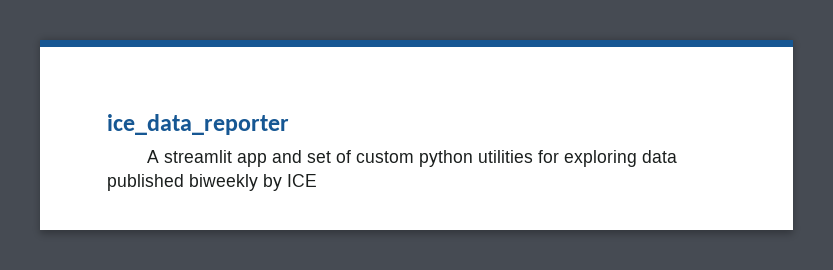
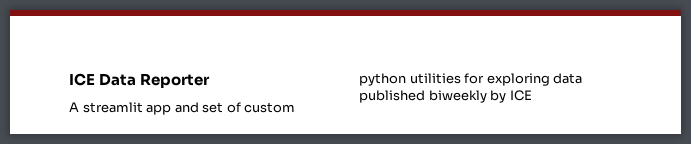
[107,114,289,135] ice_data_reporter -> [69,73,211,88] ICE Data Reporter

